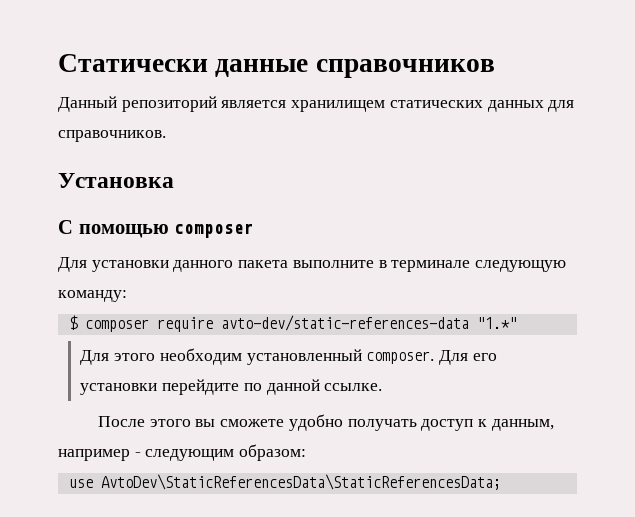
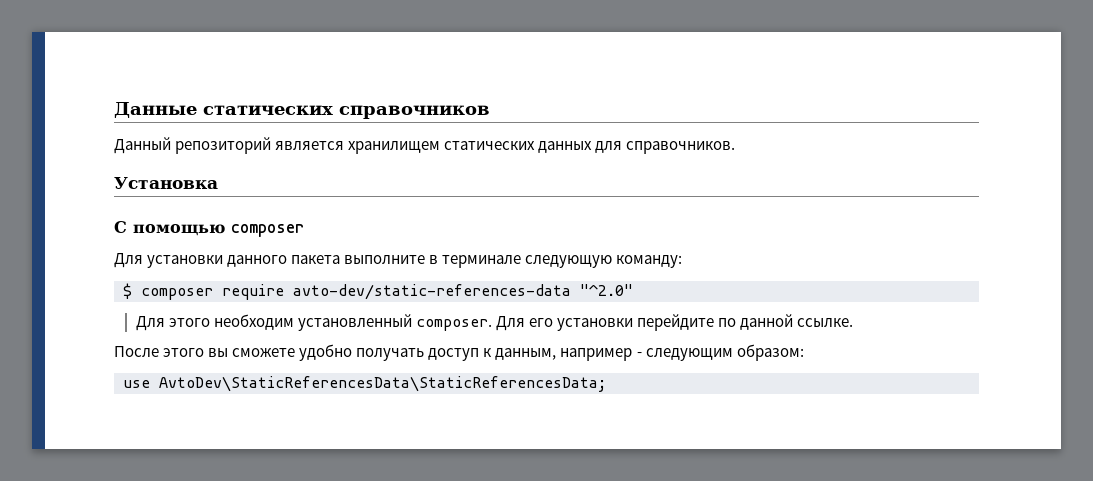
[58,54,309,77] Статически данные -> [114,102,333,118] Данные статических
[476,317,517,329] "1.*" -> [580,284,633,296] "^2.0"

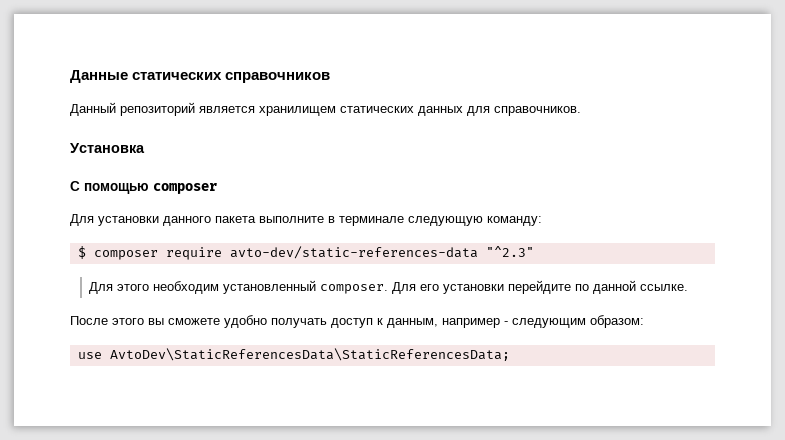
[580,284,633,296] "^2.0" -> [485,246,534,257] "^2.3"

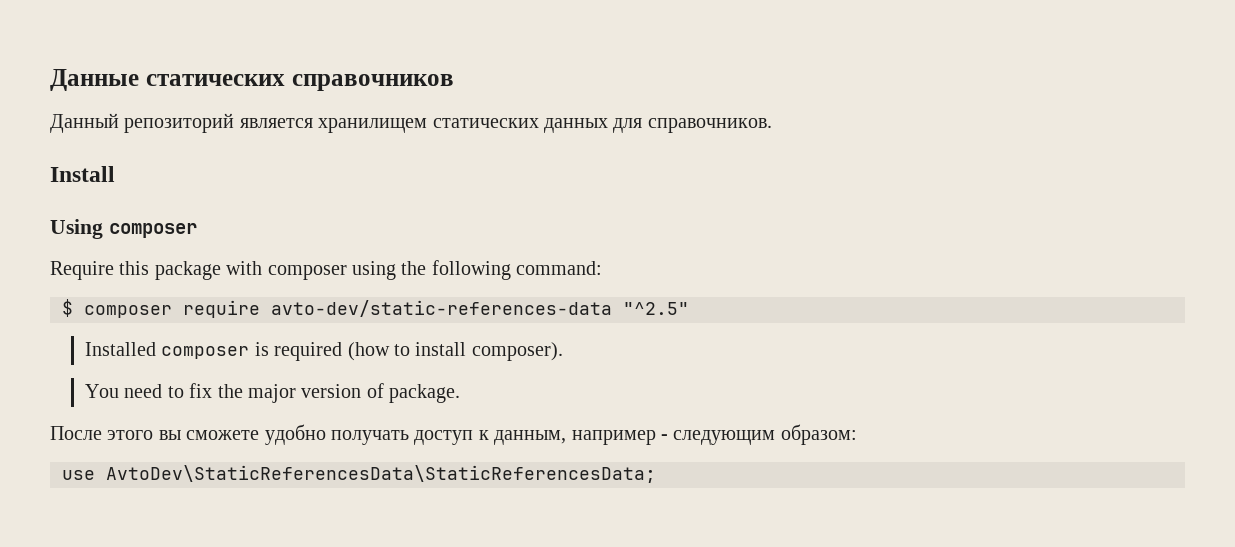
[70,143,145,153] [70,181,217,194] [70,214,542,226] [77,246,534,260] [88,280,688,294] Установка // С помощью composer // Для установки данного пакета выполните в терминале следующую команду: // $ composer require avto-dev/static-references-data "^2.3" // Для этого необходим установленный composer. Для его установки перейдите по данной ссылке. -> [50,166,115,182] [50,219,197,239] [50,260,603,280] [62,299,689,318] [84,342,563,361] [84,383,461,403] Install // Using composer // Require this package with composer using the following command: // $ composer require avto-dev/static-references-data "^2.5" // Installed composer is required (how to install composer). // You need to fix the major version of package.

